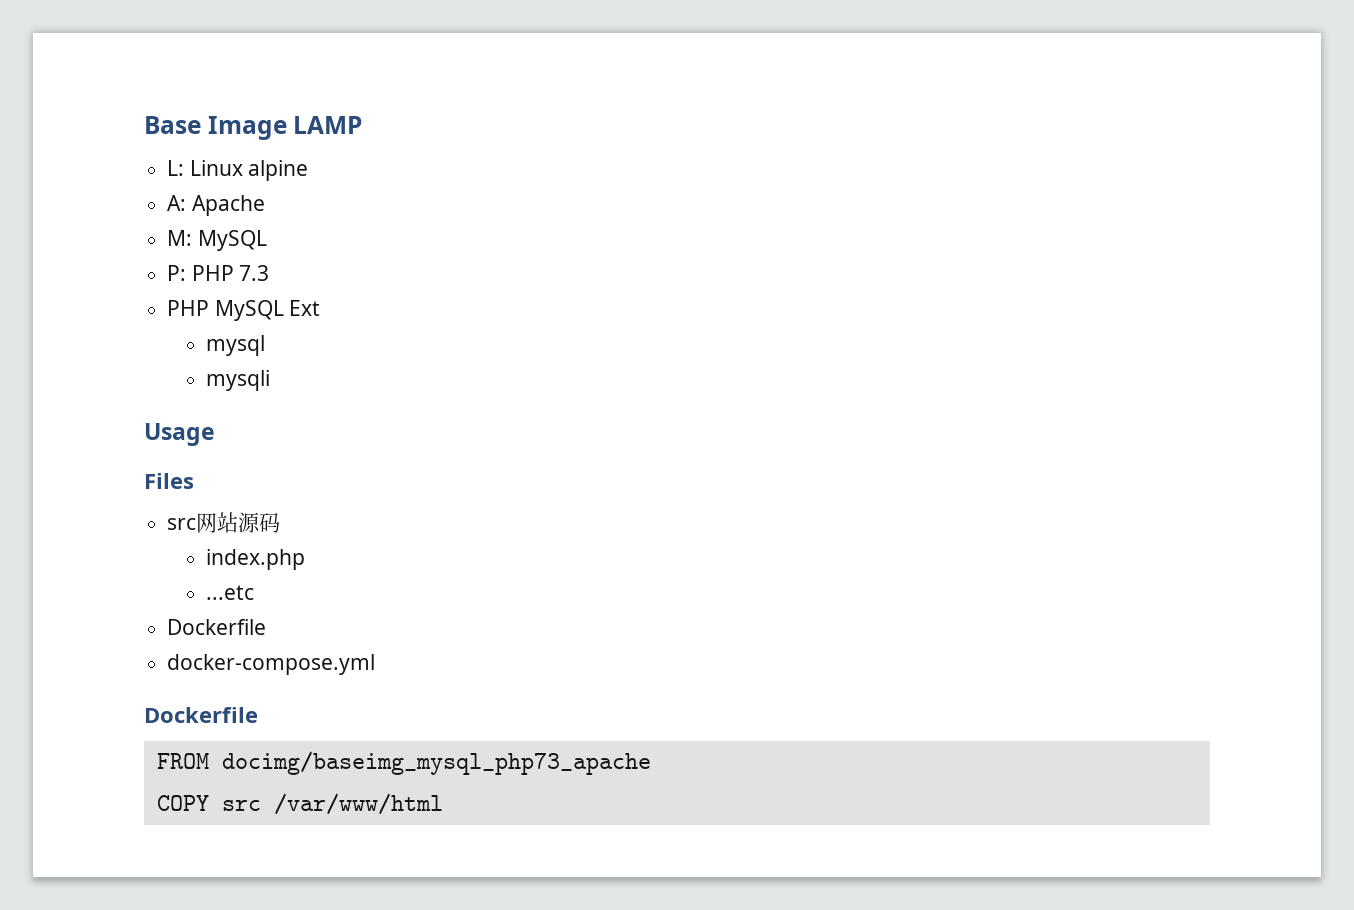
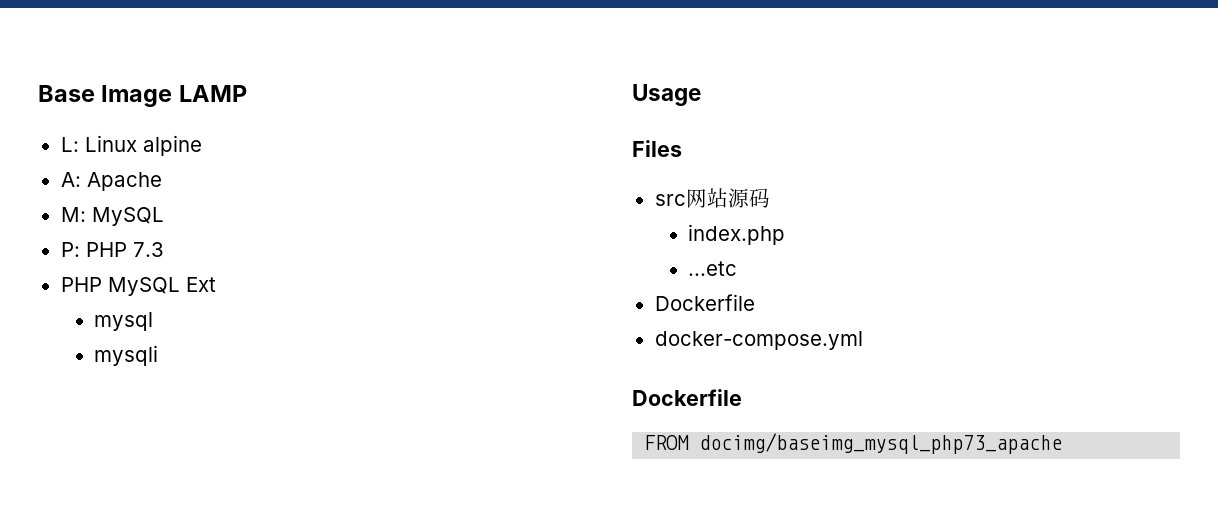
[156,793,443,815] // COPY src /var/www/html -> (1063, 443) none

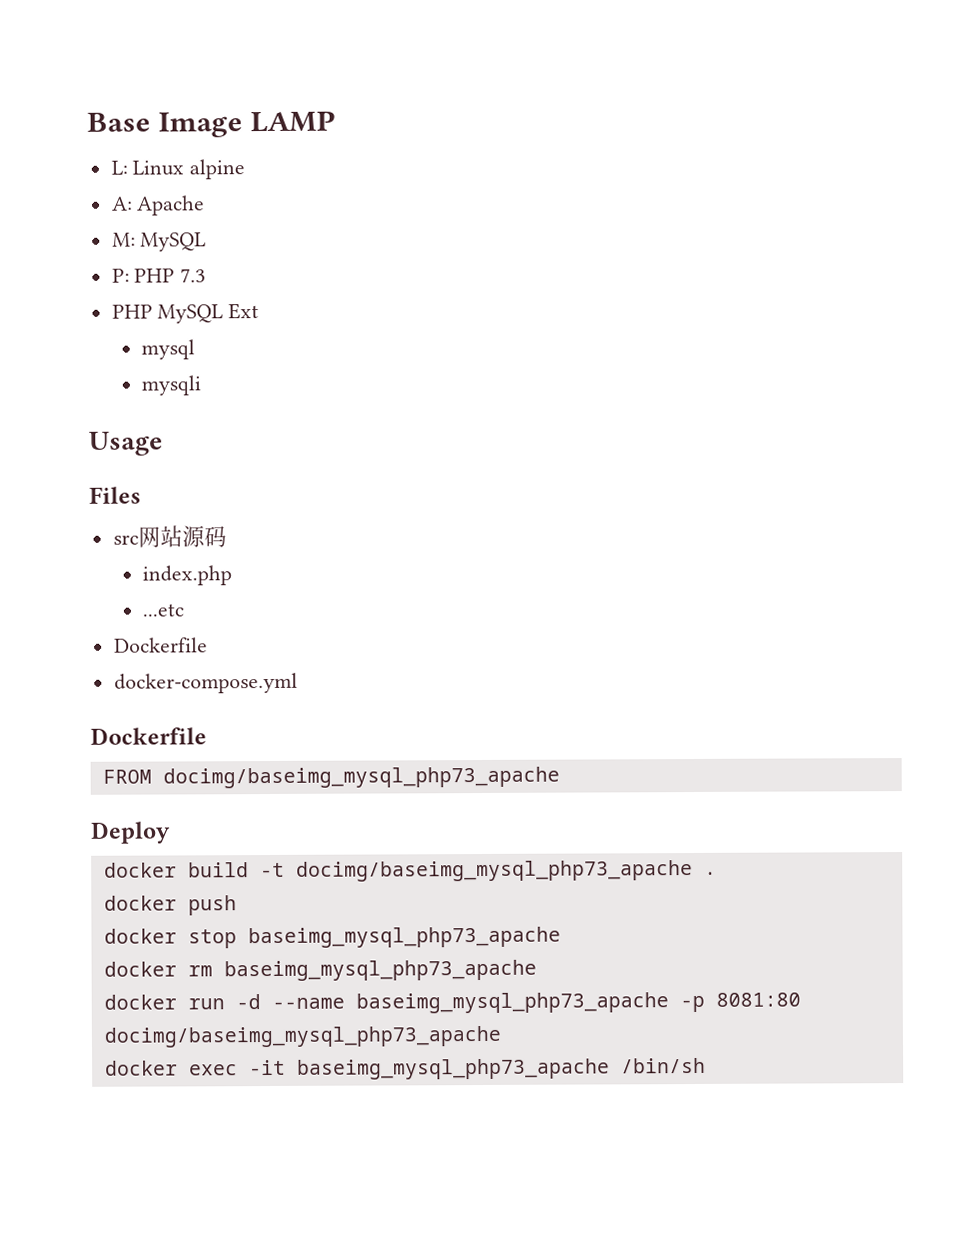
(1063, 443) none -> [90,821,171,844] [103,860,717,882] [103,895,237,916] [103,926,561,949] [103,959,537,982] [103,992,801,1014] [103,1025,501,1048] [104,1057,706,1080] // Deploy // docker build -t docimg/baseimg_mysql_php73_apache . // docker push // docker stop baseimg_mysql_php73_apache // docker rm baseimg_mysql_php73_apache // docker run -d --name baseimg_mysql_php73_apache -p 8081:80 docimg/baseimg_mysql_php73_apache // docker exec -it baseimg_mysql_php73_apache /bin/sh

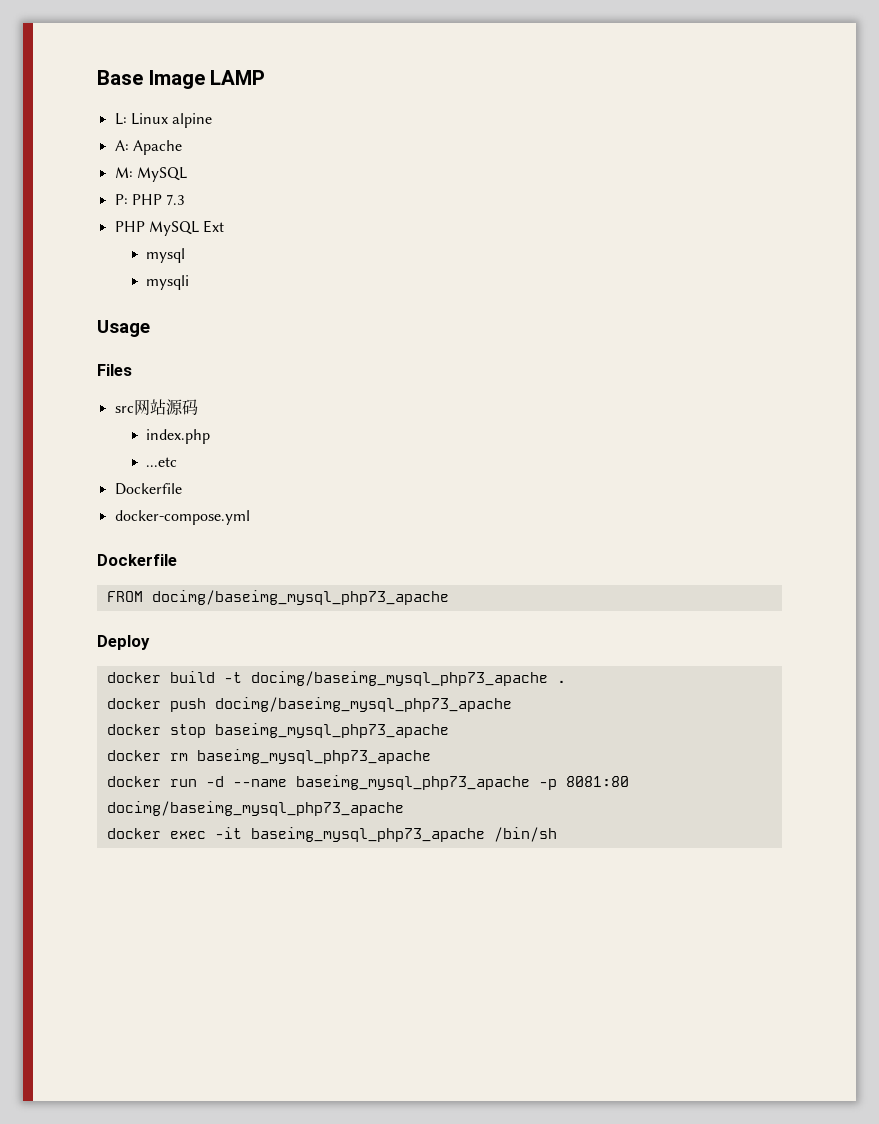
(237, 905) none -> [214,697,512,712] docimg/baseimg_mysql_php73_apache

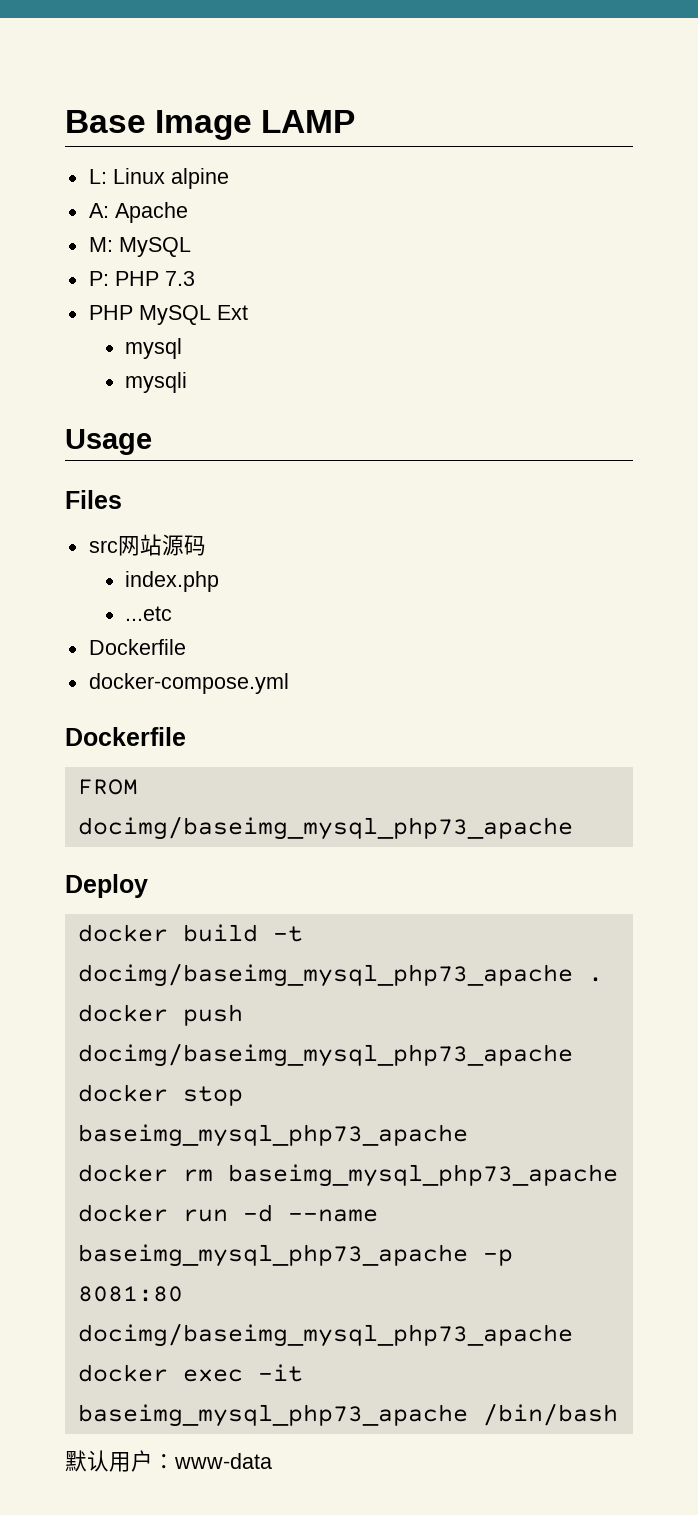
[493,827,557,842] /bin/sh -> [482,1403,618,1426] [65,1450,272,1472] /bin/bash // 默认用户：www-data

